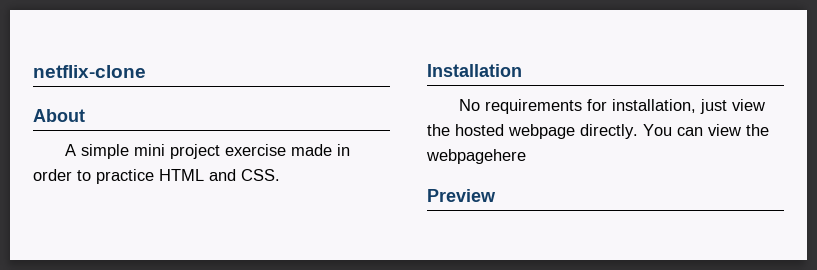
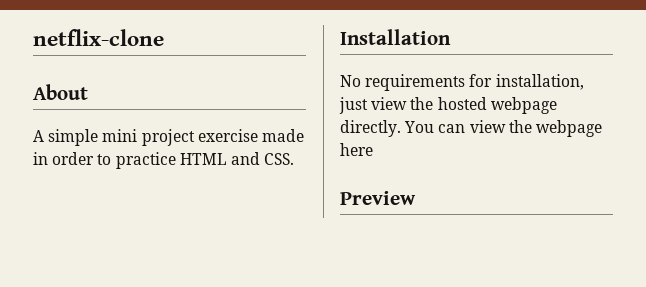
[426,149,526,164] webpagehere -> [535,120,602,137] [340,143,373,156] webpage here

